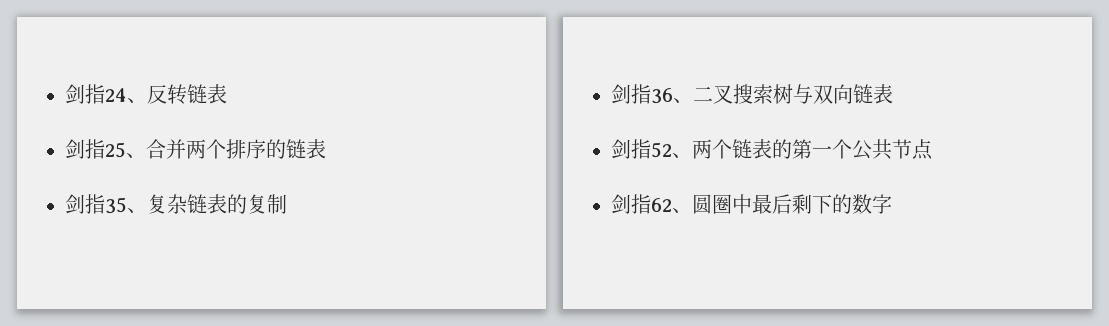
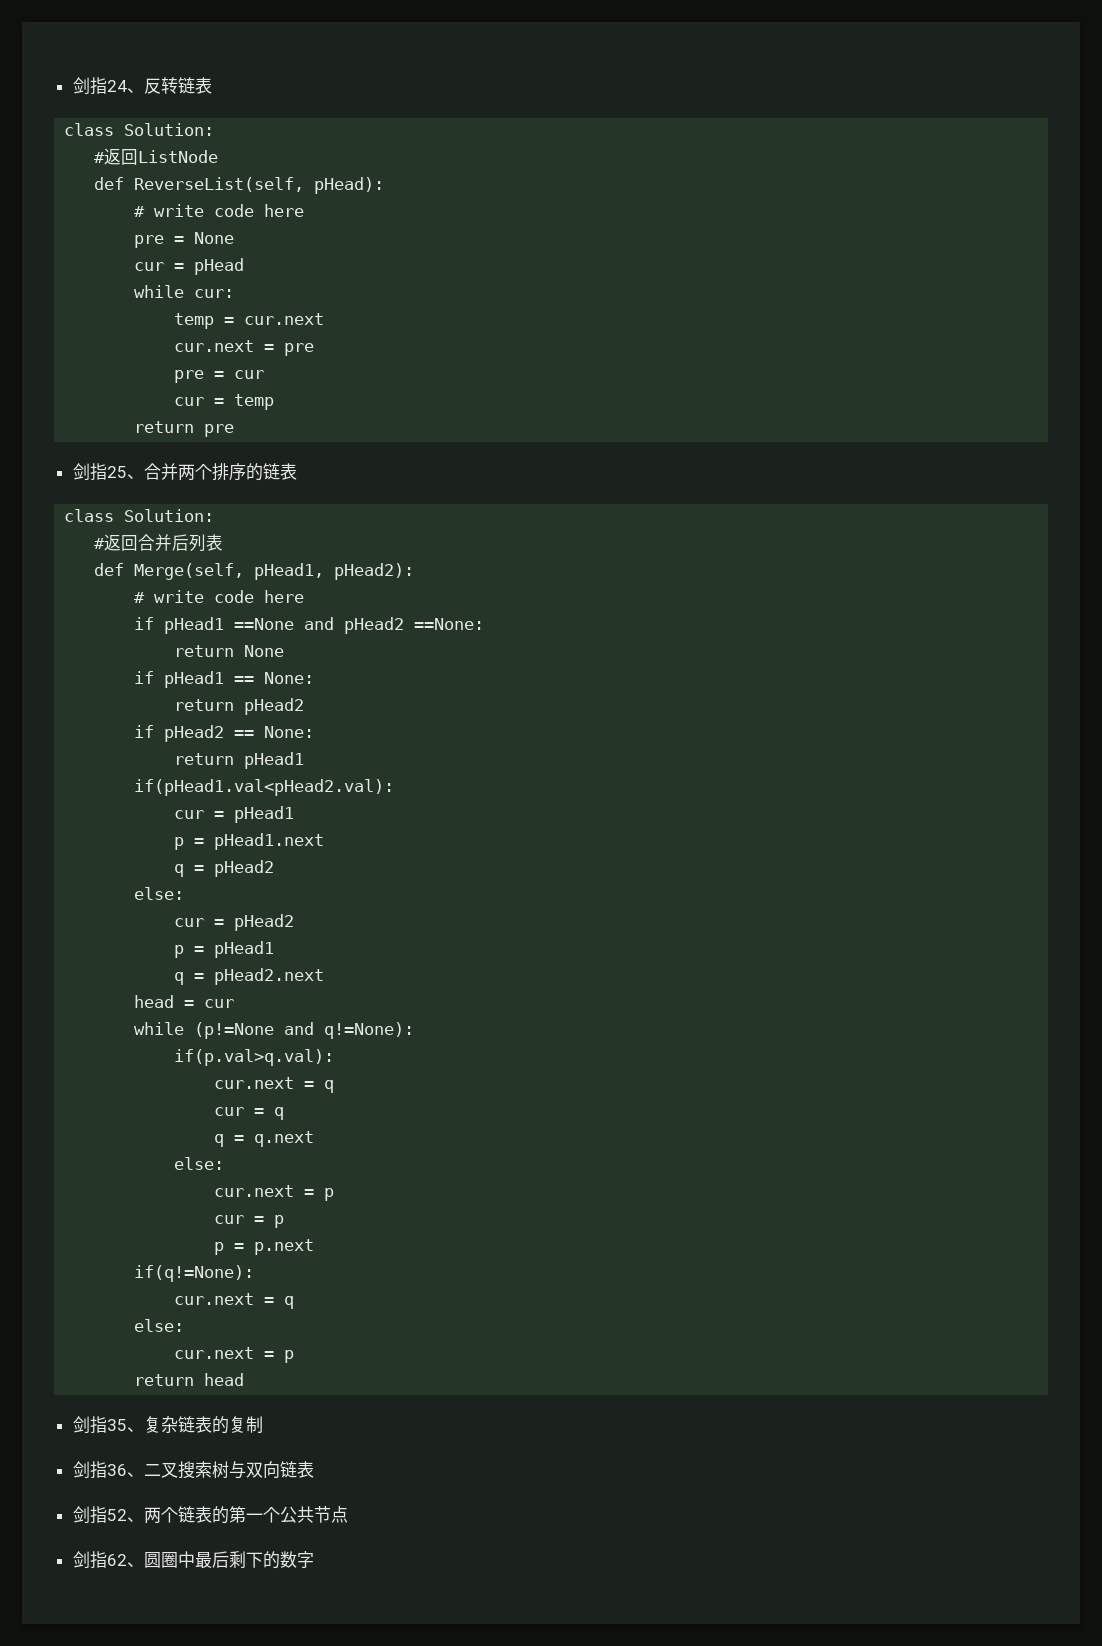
(227, 94) none -> [64,123,215,136] [94,148,219,165] [94,177,385,194] [134,204,305,217] [134,232,235,248] [134,258,245,275] [134,285,235,298] [174,313,325,329] [174,340,315,356] [174,370,265,383] [174,394,275,410] [134,421,235,437] // class Solution: // #返回ListNode // def ReverseList(self, pHead): // # write code here // pre = None // cur = pHead // while cur: // temp = cur.next // cur.next = pre // pre = cur // cur = temp // return pre
(326, 149) none -> [64,509,215,522] [94,534,224,552] [94,563,415,580] [134,590,305,603] [134,617,485,634] [174,645,285,657] [134,671,315,688] [174,698,305,715] [134,725,315,742] [174,752,305,769] [134,779,395,796] [174,806,295,823] [174,833,325,850] [174,860,275,877] [134,887,185,900] [174,914,295,931] [174,941,275,958] [174,968,325,985] [134,995,235,1008] [134,1022,415,1039] [174,1049,335,1066] [214,1077,335,1093] [214,1107,285,1120] [214,1131,315,1147] [174,1157,225,1170] [214,1185,335,1201] [214,1215,285,1228] [214,1239,315,1255] [134,1265,255,1282] [174,1293,295,1309] [134,1319,185,1332] [174,1347,295,1363] [134,1373,245,1386] // class Solution: // #返回合并后列表 // def Merge(self, pHead1, pHead2): // # write code here // if pHead1 ==None and pHead2 ==None: // return None // if pHead1 == None: // return pHead2 // if pHead2 == None: // return pHead1 // if(pHead1.val<pHead2.val): // cur = pHead1 // p = pHead1.next // q = pHead2 // else: // cur = pHead2 // p = pHead1 // q = pHead2.next // head = cur // while (p!=None and q!=None): // if(p.val>q.val): // cur.next = q // cur = q // q = q.next // else: // cur.next = p // cur = p // p = p.next // if(q!=None): // cur.next = q // else: // cur.next = p // return head

